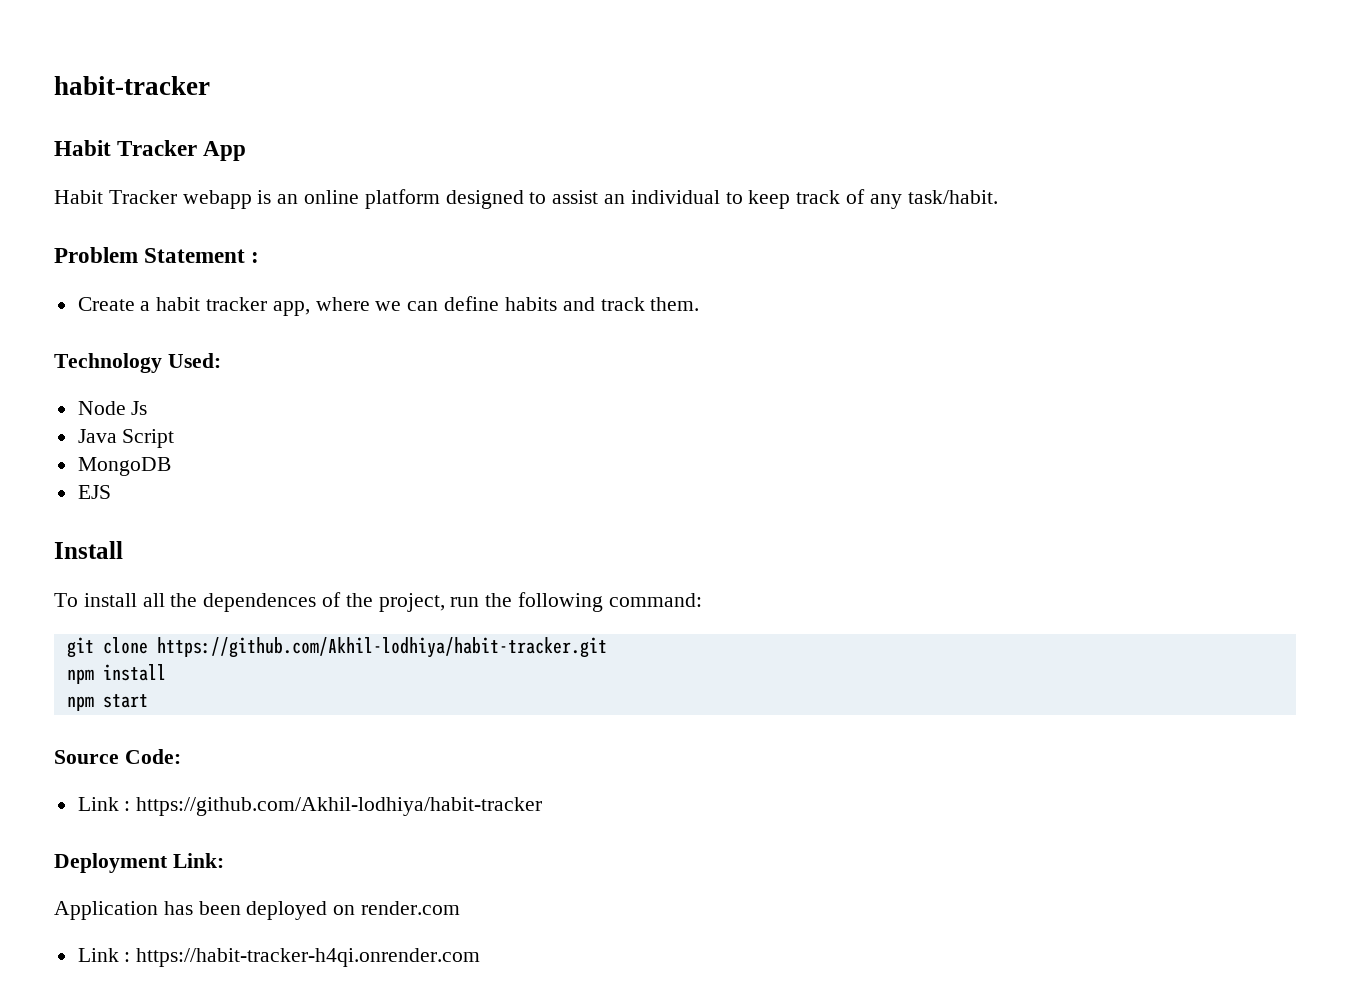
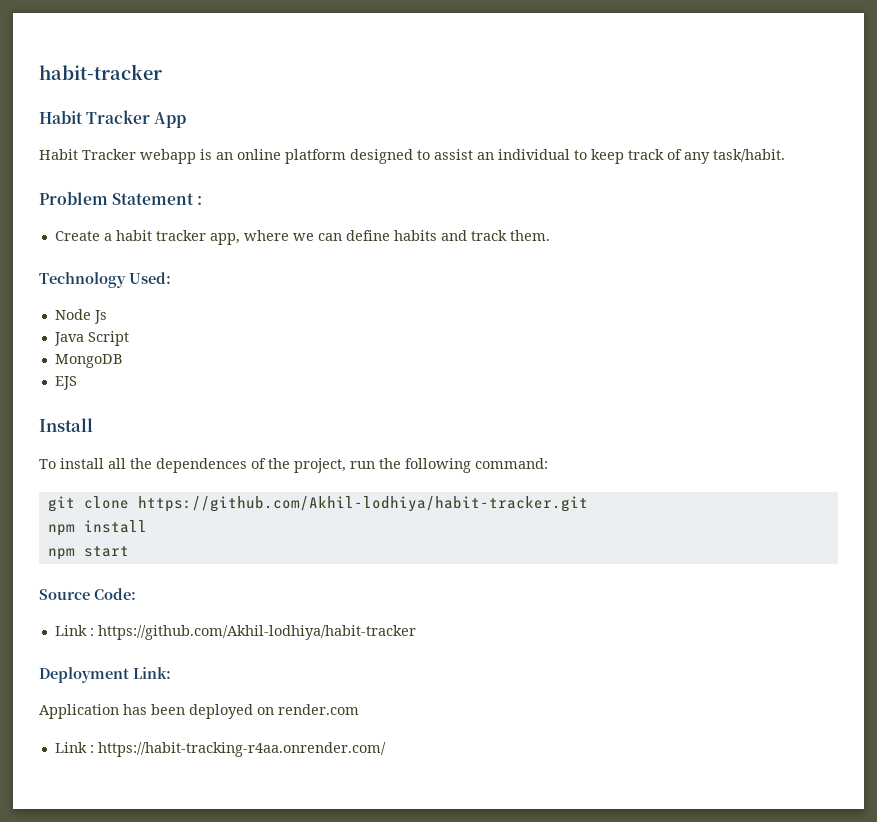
[136,948,481,967] https://habit-tracker-h4qi.onrender.com -> [97,742,386,757] https://habit-tracking-r4aa.onrender.com/

